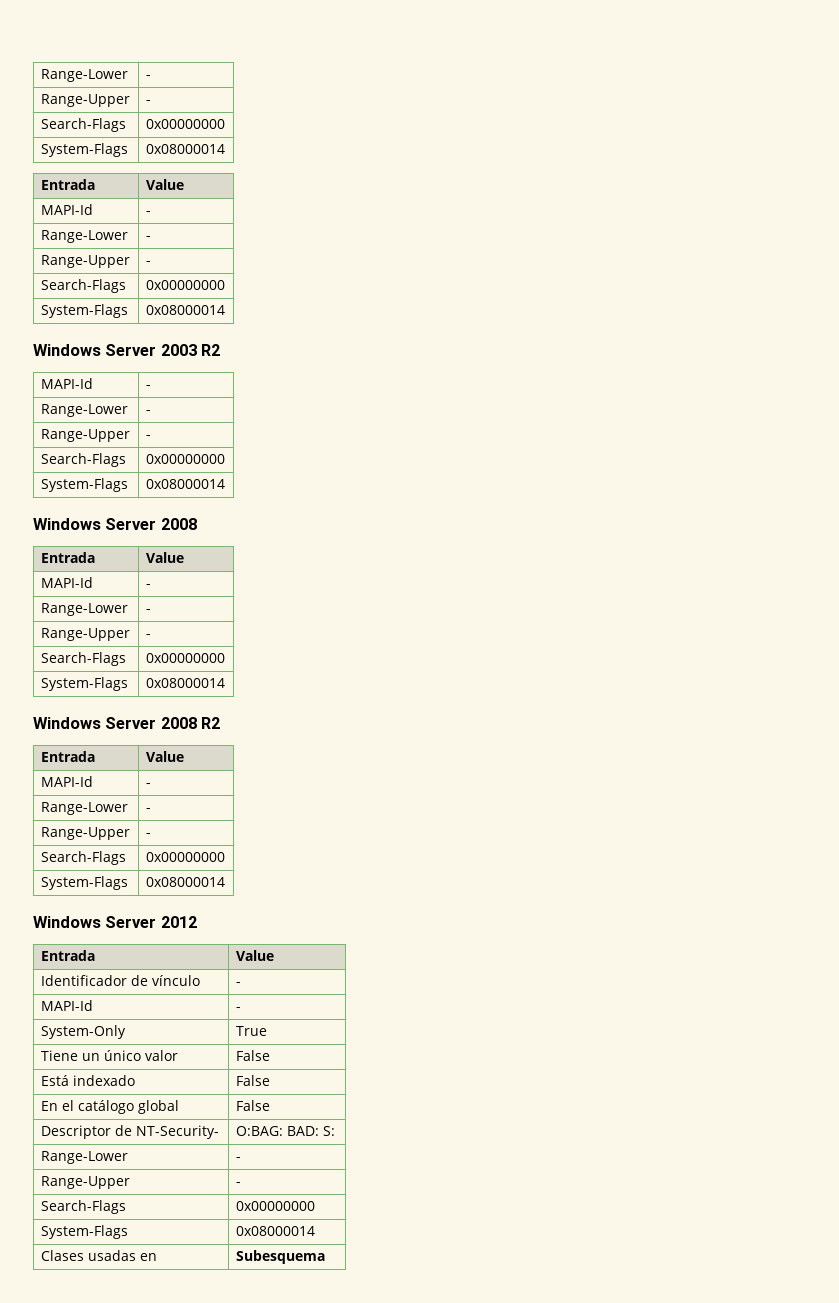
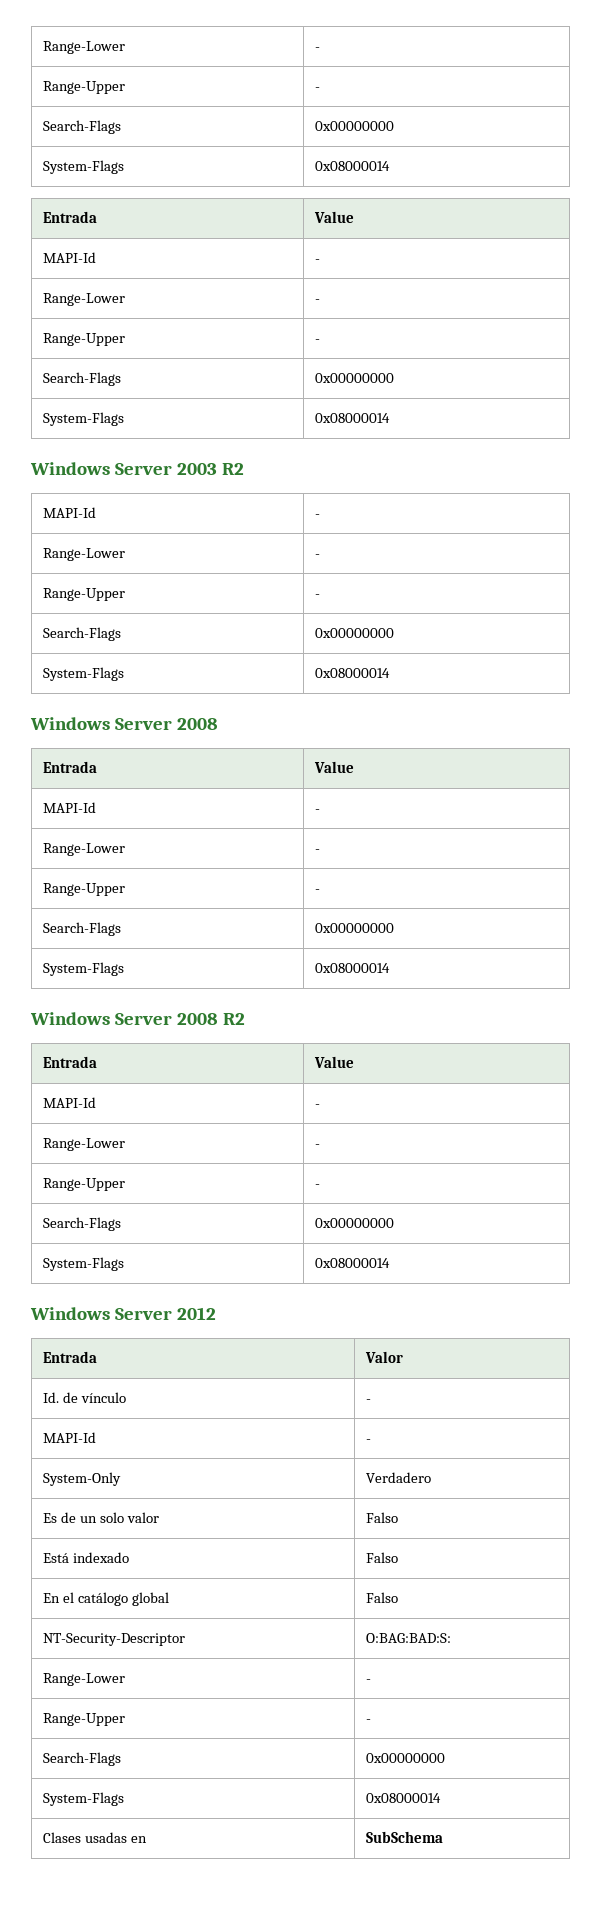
[235,950,274,961] [40,975,127,986] Value // Identificador -> [365,1351,404,1363] [43,1392,60,1403] Valor // Id.
[235,1026,267,1036] [40,1050,141,1061] True // Tiene un único -> [366,1472,432,1483] [43,1512,125,1523] Verdadero // Es de un solo
[235,1050,270,1061] False -> [366,1512,399,1523] Falso
[235,1075,270,1086] False -> [366,1552,399,1563] Falso
[235,1100,270,1111] [40,1125,219,1139] [235,1126,335,1136] False // Descriptor de NT-Security- | O:BAG: BAD: S: -> [366,1592,399,1603] [43,1633,186,1646] [366,1633,452,1643] Falso // NT-Security-Descriptor | O:BAG:BAD:S:
[235,1250,325,1264] Subesquema -> [366,1831,444,1843] SubSchema

